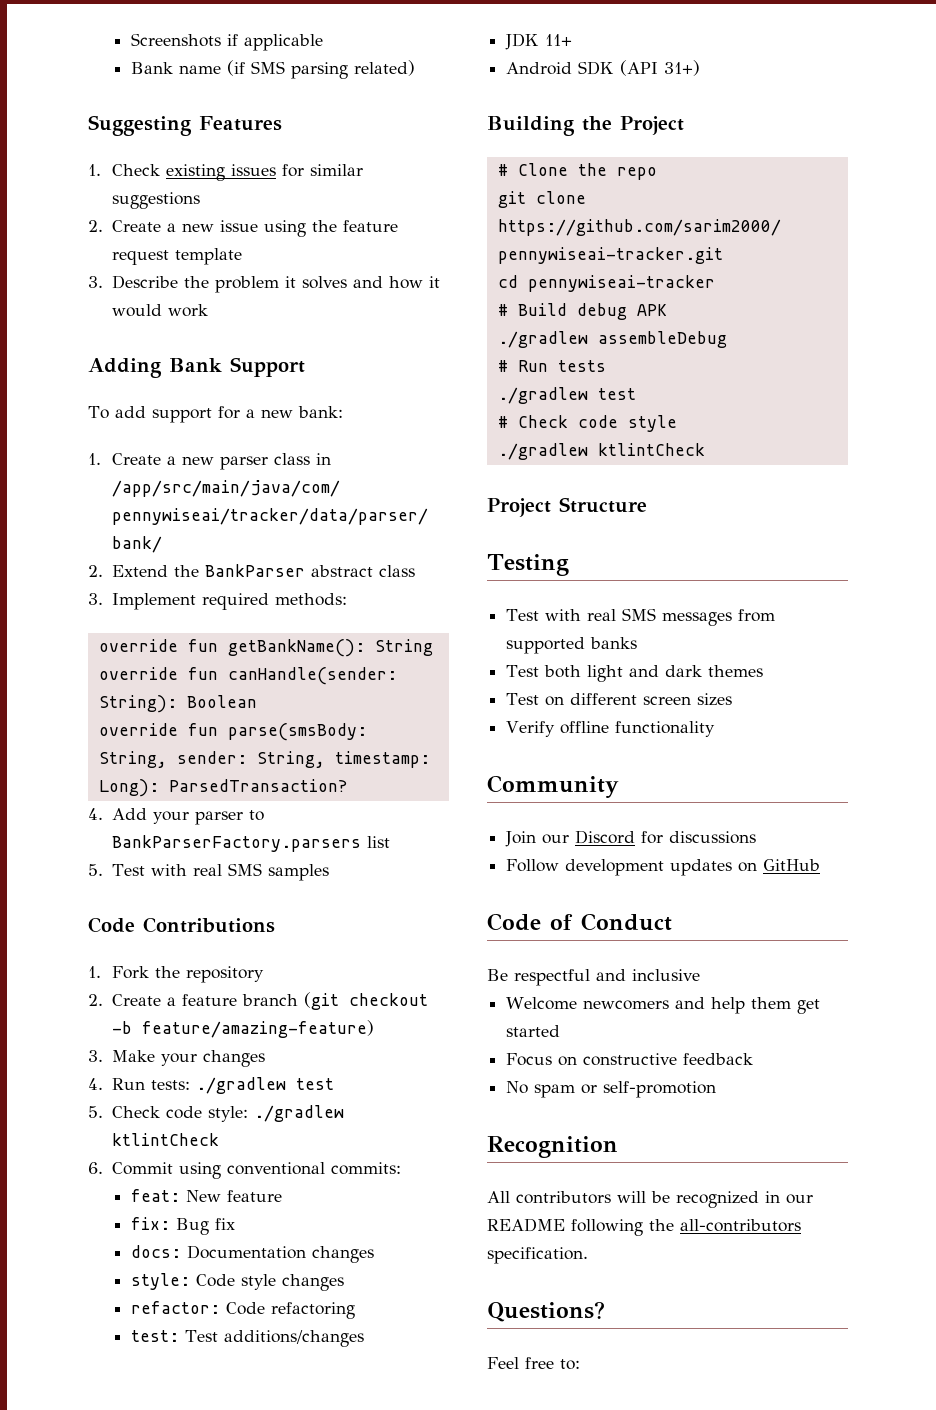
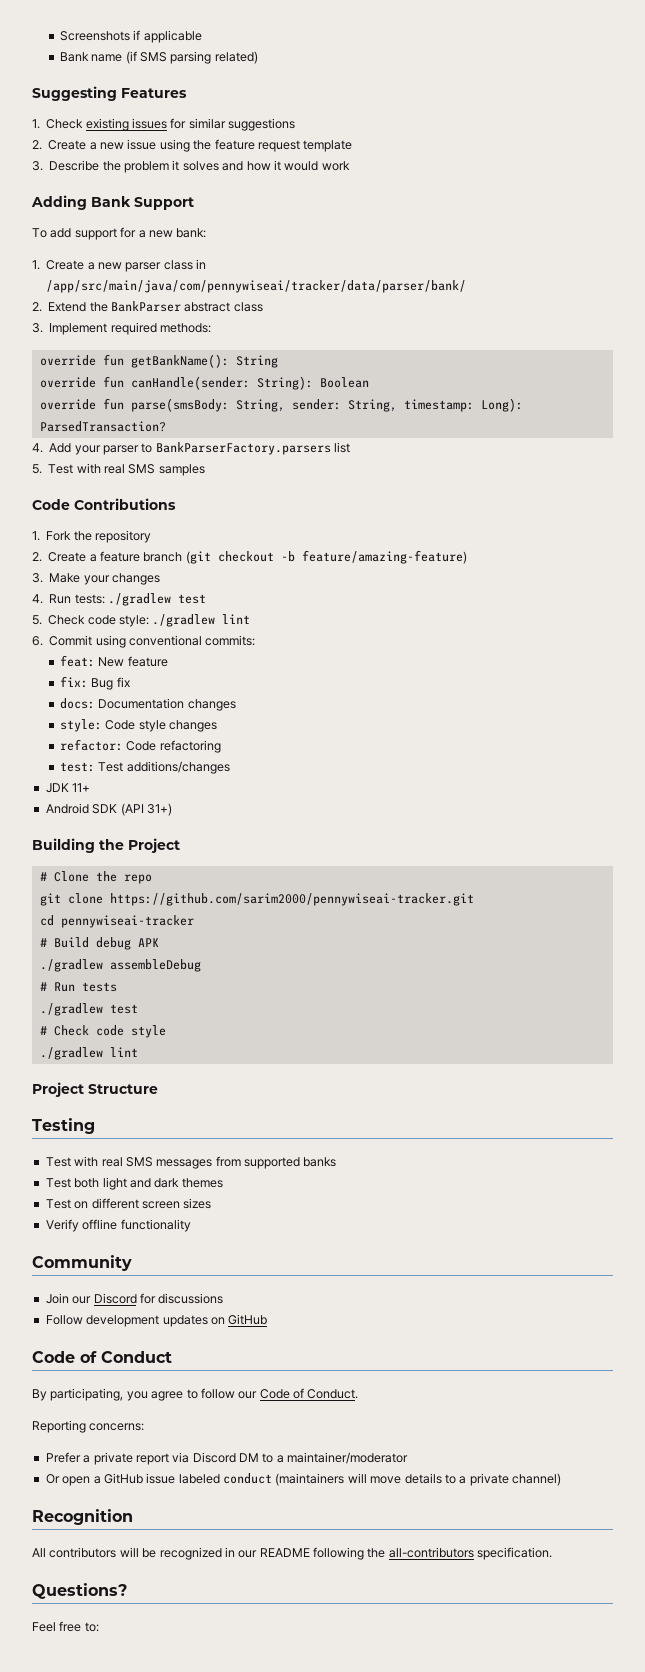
[111,1133,219,1146] ktlintCheck -> [222,614,251,624] lint
[597,443,705,456] ktlintCheck -> [109,1047,138,1057] lint
[487,969,700,986] [506,997,821,1014] [506,1025,561,1037] [506,1053,754,1066] [506,1081,717,1098] Be respectful and inclusive // Welcome newcomers and help them get started // Focus on constructive feedback // No spam or self-promotion -> [32,1388,359,1401] [32,1420,145,1433] [45,1452,409,1465] [45,1473,561,1486] By participating, you agree to follow our Code of Conduct. // Reporting concerns: // Prefer a private report via Discord DM to a maintainer/moderator // Or open a GitHub issue labeled conduct (maintainers will move details to a private channel)

